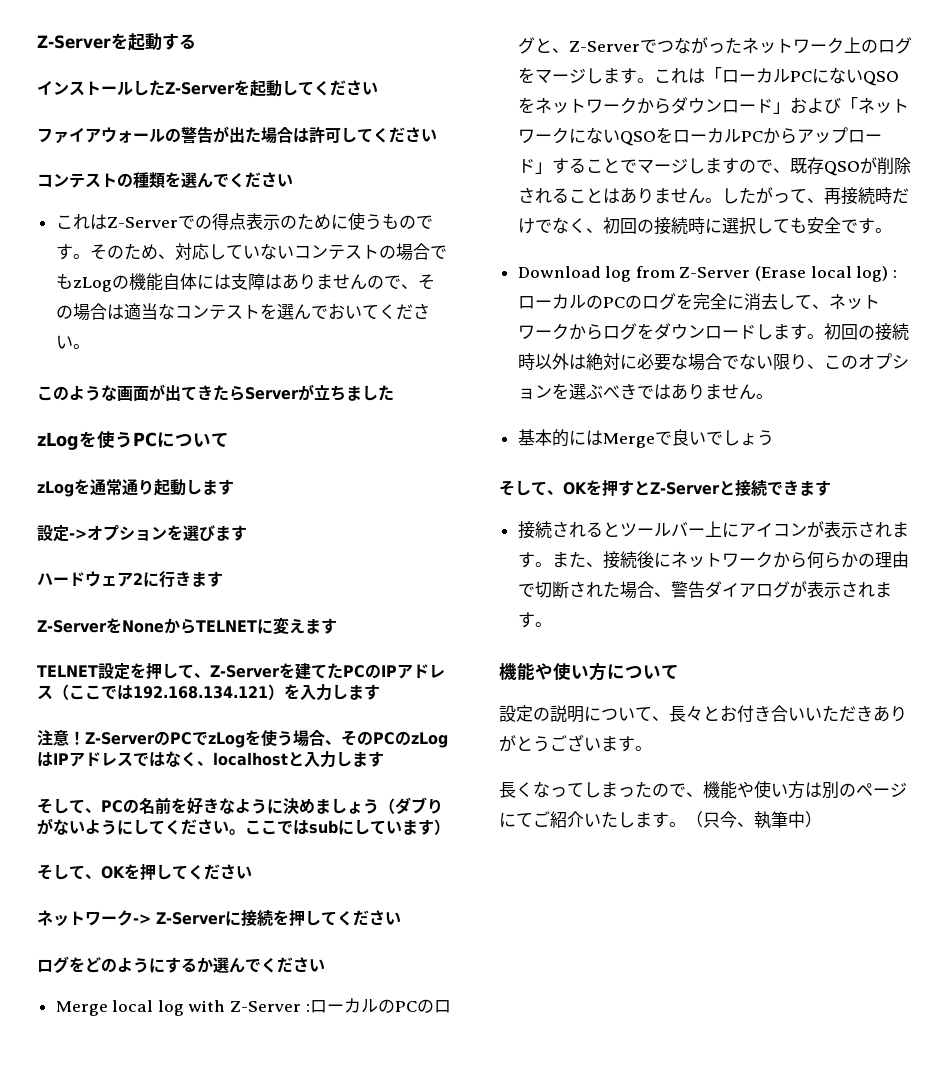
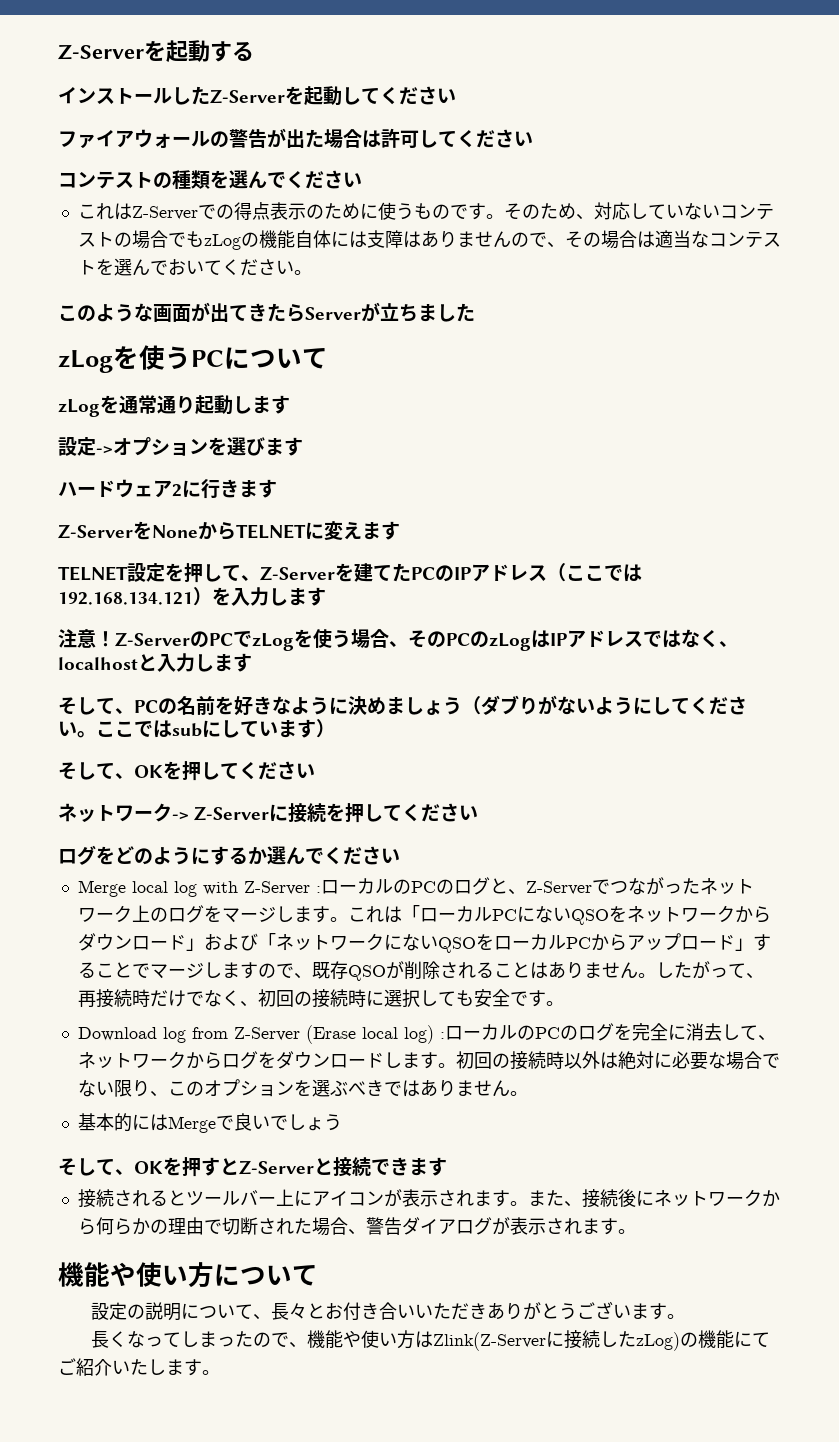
[822,781,907,799] 別のページ -> [433,1330,735,1351] Zlink(Z-Serverに接続したzLog)の機能
[686,811,822,829] （只今、執筆中） -> (220, 1372) none

